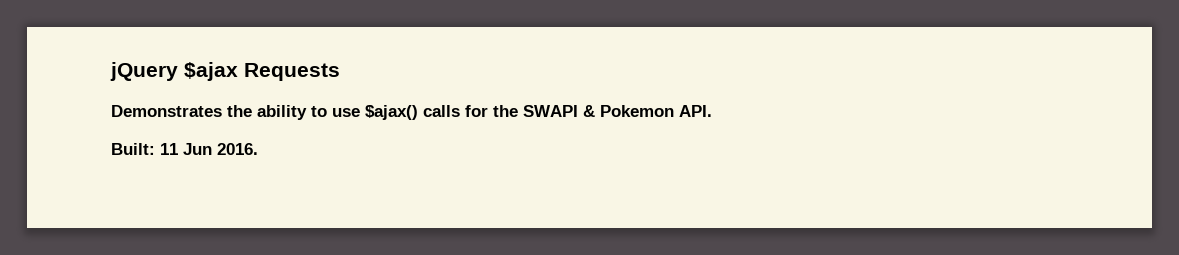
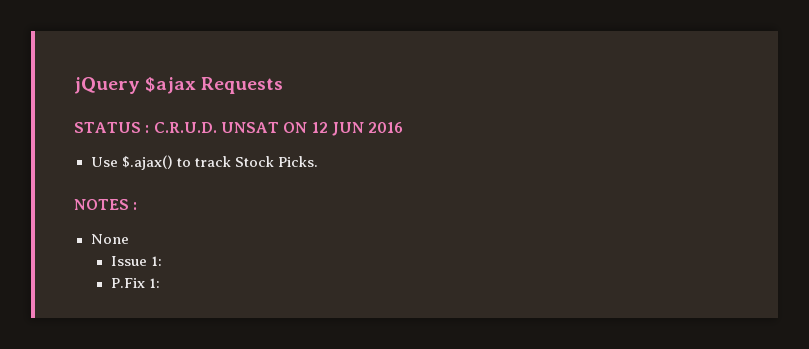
[111,105,712,120] [111,143,258,155] Demonstrates the ability to use $ajax() calls for the SWAPI & Pokemon API. // Built: 11 Jun 2016. -> [74,122,404,136] [90,155,318,170] [74,199,138,210] [90,234,129,244] [110,256,162,266] [110,278,160,288] STATUS : C.R.U.D. UNSAT ON 12 JUN 2016 // Use $.ajax() to track Stock Picks. // NOTES : // None // Issue 1: // P.Fix 1:

